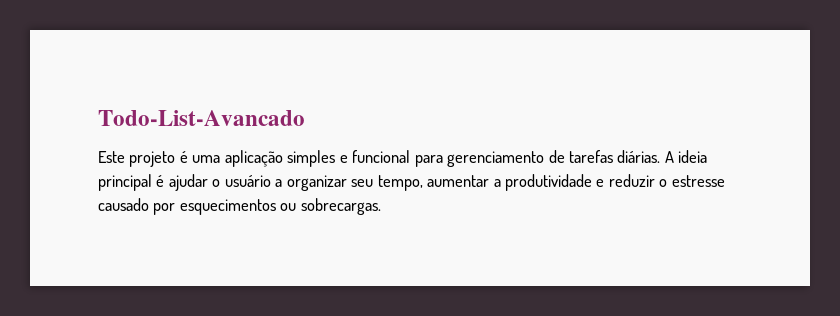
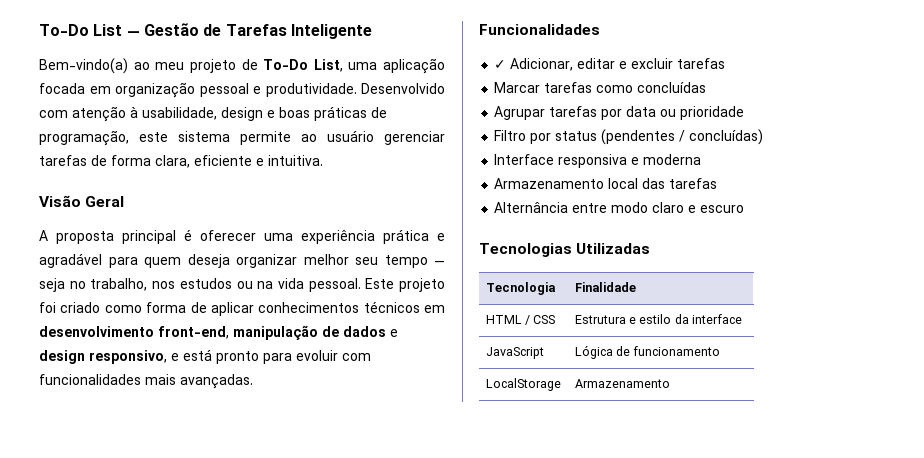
[98,110,305,126] [98,150,708,167] [98,174,725,191] [98,198,381,215] Todo-List-Avancado // Este projeto é uma aplicação simples e funcional para gerenciamento de tarefas diárias. A ideia principal é ajudar o usuário a organizar seu tempo, aumentar a produtividade e reduzir o estresse causado por esquecimentos ou sobrecargas. -> [39,23,372,39] [39,58,445,74] [39,82,445,98] [39,106,387,122] [39,130,445,146] [39,155,323,168] [39,195,125,207] [39,229,445,244] [39,253,445,268] [39,278,445,292] [39,301,445,316] [39,325,398,340] [39,349,371,364] [39,374,253,389] [479,24,600,35] [494,58,726,71] [494,82,707,93] [494,106,745,120] [494,129,764,145] [494,154,702,168] [494,178,718,189] [494,202,745,213] [479,243,651,257] [485,282,556,295] [574,282,636,292] [485,315,556,325] [574,314,743,324] [485,347,544,359] [574,345,721,359] [485,378,561,391] [574,379,670,388] To-Do List — Gestão de Tarefas Inteligente // Bem-vindo(a) ao meu projeto de To-Do List, uma aplicação focada em organização pessoal e produtividade. Desenvolvido com atenção à usabilidade, design e boas práticas de programação, este sistema permite ao usuário gerenciar tarefas de forma clara, eficiente e intuitiva. // Visão Geral // A proposta principal é oferecer uma experiência prática e agradável para quem deseja organizar melhor seu tempo — seja no trabalho, nos estudos ou na vida pessoal. Este projeto foi criado como forma de aplicar conhecimentos técnicos em desenvolvimento front-end, manipulação de dados e design responsivo, e está pronto para evoluir com funcionalidades mais avançadas. // Funcionalidades // ✓ Adicionar, editar e excluir tarefas // Marcar tarefas como concluídas // Agrupar tarefas por data ou prioridade // Filtro por status (pendentes / concluídas) // Interface responsiva e moderna // Armazenamento local das tarefas // Alternância entre modo claro e escuro // Tecnologias Utilizadas // Tecnologia | Finalidade // HTML / CSS | Estrutura e estilo da interface // JavaScript | Lógica de funcionamento // LocalStorage | Armazenamento

